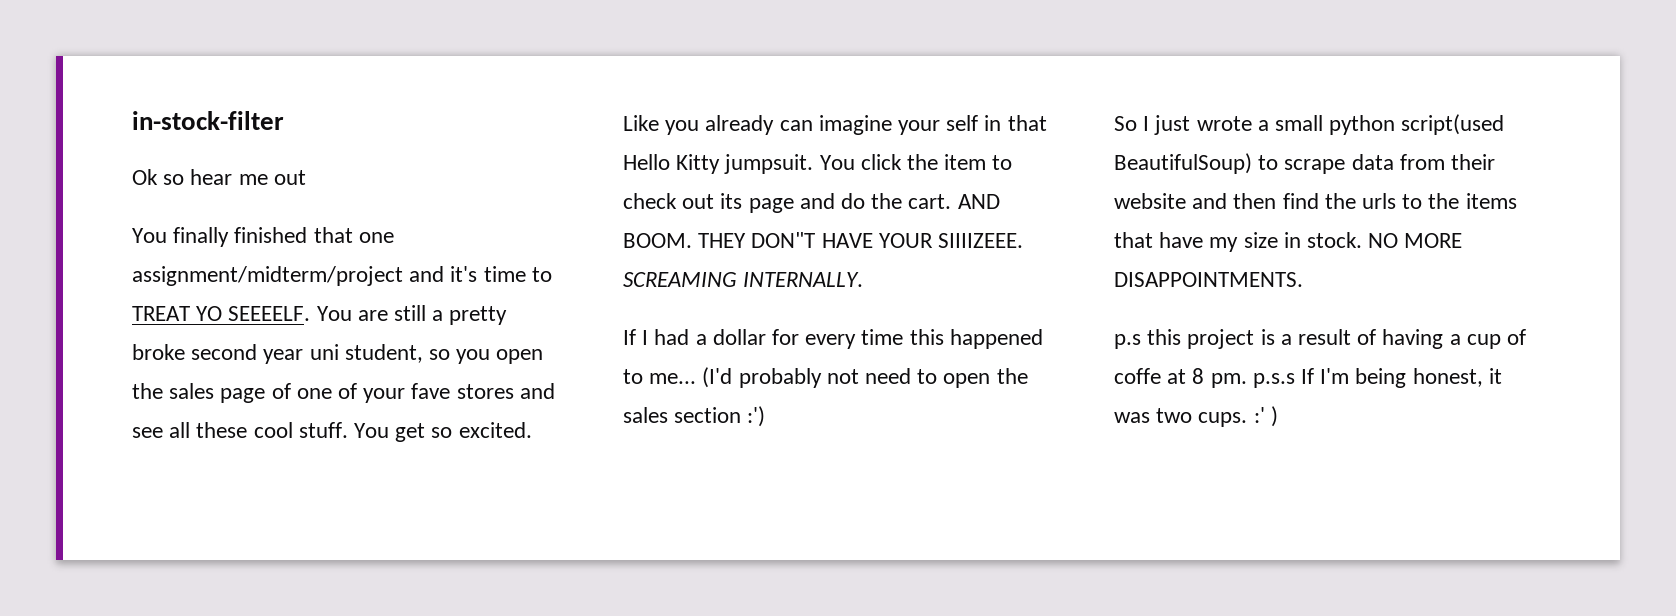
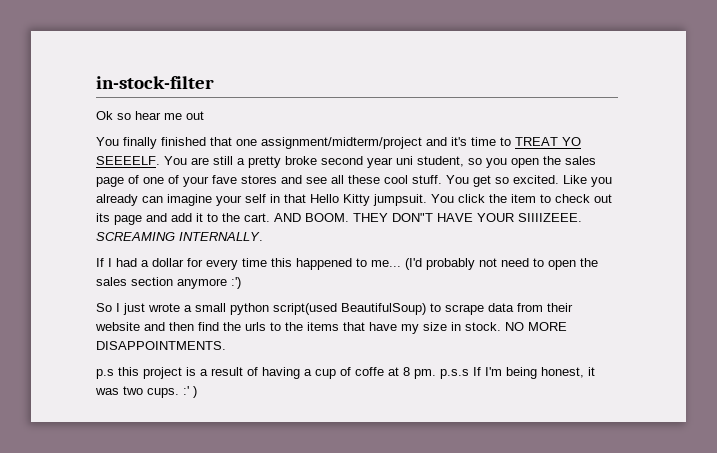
[841,193,866,209] do -> [171,213,218,222] add it to
(742, 415) none -> [177,278,227,289] anymore

